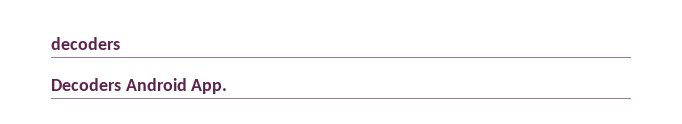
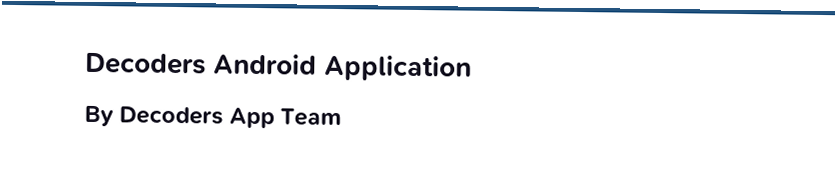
[51,37,120,50] decoders // -> (85, 63) none
[191,79,228,94] App. -> [324,54,472,82] [84,105,343,129] Application // By Decoders App Team

